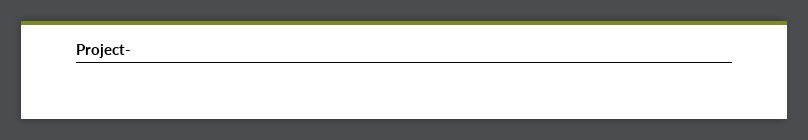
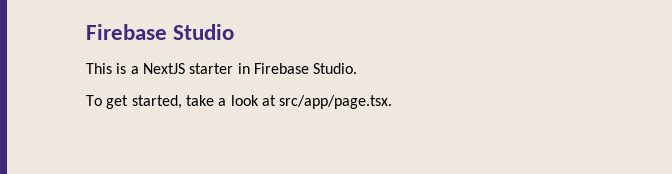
[76,44,131,58] Project- -> [86,24,235,40] [86,63,358,74] [86,95,393,109] Firebase Studio // This is a NextJS starter in Firebase Studio. // To get started, take a look at src/app/page.tsx.

